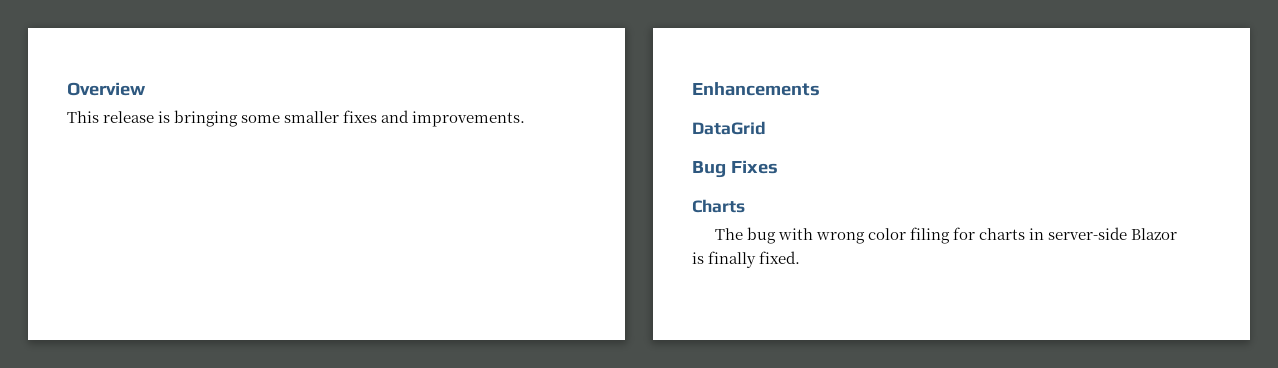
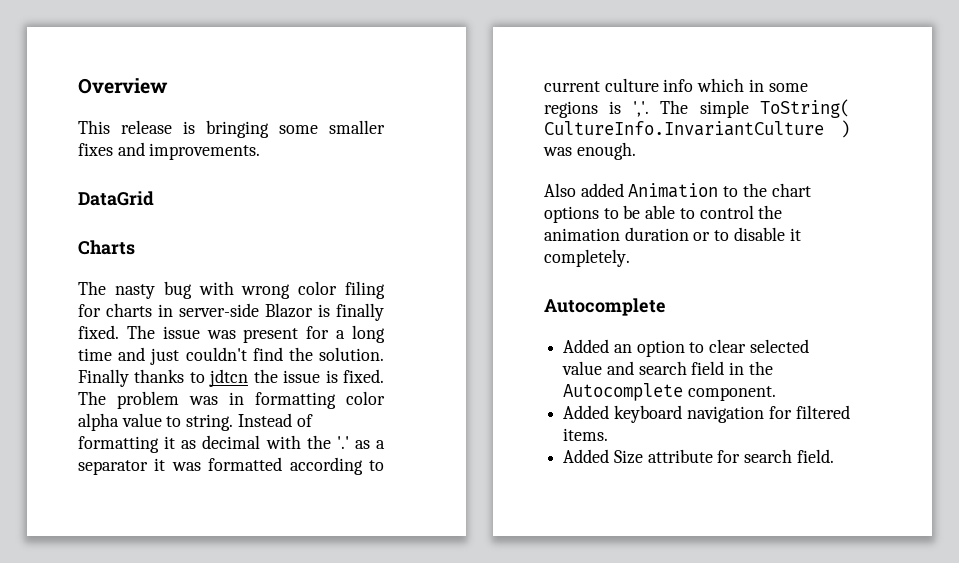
[692,82,820,96] // Enhancements -> (261, 151) none
[692,160,778,178] // Bug Fixes -> (154, 198) none
(743, 234) none -> [114,284,155,299] nasty
(801, 257) none -> [126,325,385,343] [78,347,384,365] [78,369,385,387] [78,391,385,409] [78,413,313,431] [78,435,385,453] [78,457,384,475] [544,78,808,92] [544,99,850,118] [544,120,850,138] [543,142,636,160] [544,183,811,198] [544,205,783,223] [544,227,801,241] [544,249,630,267] [544,298,666,316] [563,339,809,357] [562,361,773,375] [563,383,776,401] [563,405,850,423] [563,428,609,441] [563,449,834,464] The issue was present for a long time and just couldn't find the solution. Finally thanks to jdtcn the issue is fixed. The problem was in formatting color alpha value to string. Instead of formatting it as decimal with the '.' as a separator it was formatted according to current culture info which in some regions is ','. The simple ToString( CultureInfo.InvariantCulture ) was enough. // Also added Animation to the chart options to be able to control the animation duration or to disable it completely. // Autocomplete // Added an option to clear selected value and search field in the Autocomplete component. // Added keyboard navigation for filtered items. // Added Size attribute for search field.

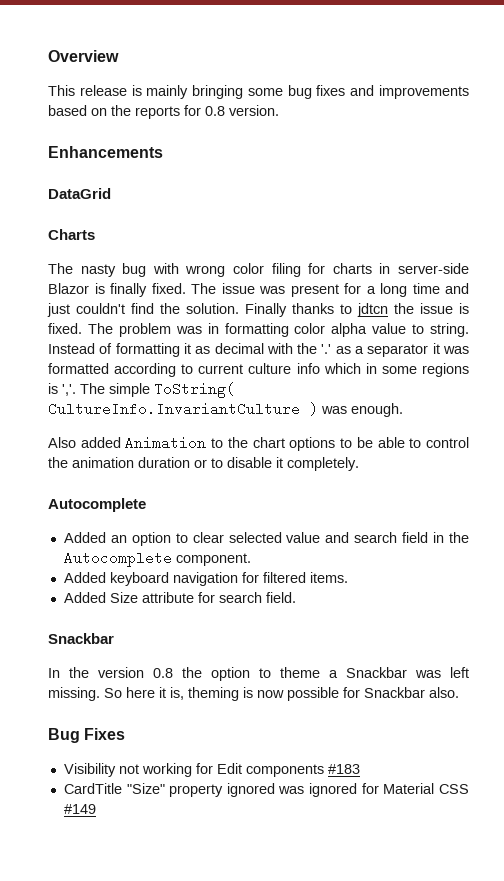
(195, 127) none -> [146,85,189,99] mainly
[329,120,385,134] smaller -> [287,85,312,99] bug
[149,143,261,160] improvements. -> [378,85,469,99] [48,105,279,119] [48,146,163,158] improvements based on the reports for 0.8 version. // Enhancements
(834, 456) none -> [48,633,114,644] [48,667,469,681] [48,687,459,701] [48,728,126,743] [63,763,360,777] [63,783,470,797] [63,804,96,814] // Snackbar // In the version 0.8 the option to theme a Snackbar was left missing. So here it is, theming is now possible for Snackbar also. // Bug Fixes // Visibility not working for Edit components #183 // CardTitle "Size" property ignored was ignored for Material CSS #149

